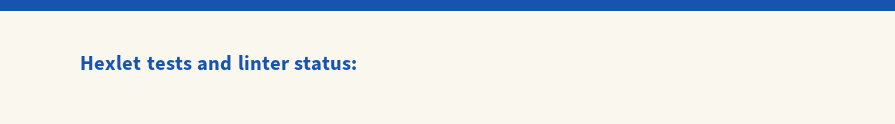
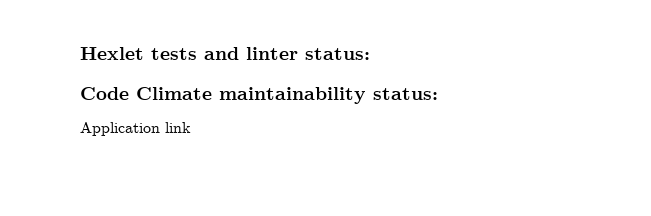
(358, 63) none -> [80,87,438,104] [80,122,191,136] // Code Climate maintainability status: // Application link

